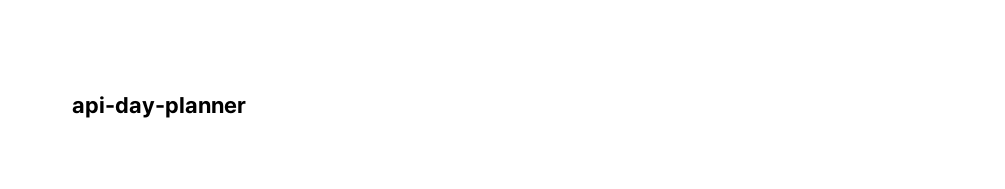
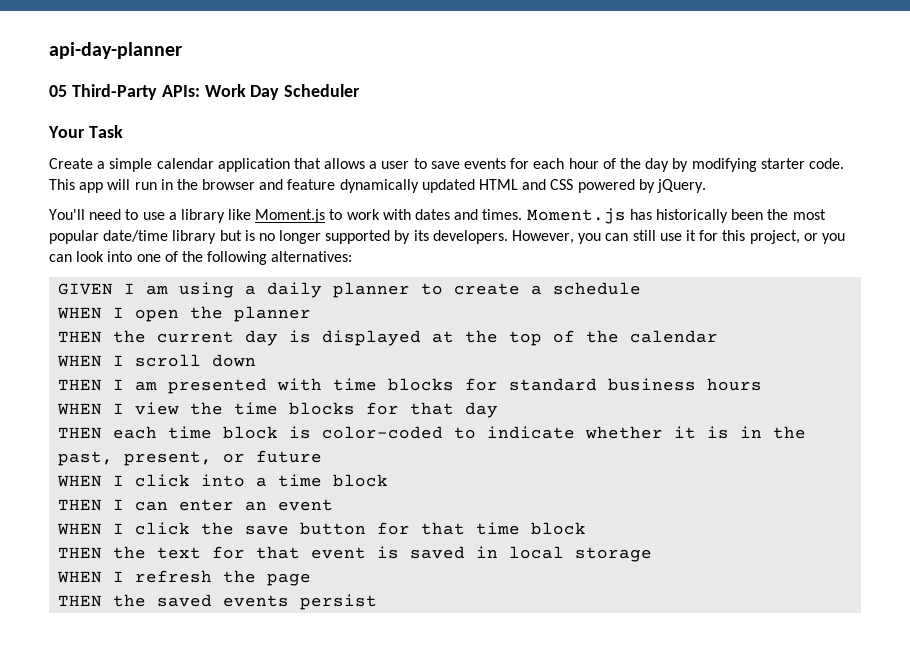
(246, 107) none -> [49,84,361,100] [48,125,123,138] [49,158,844,172] [49,179,706,193] [49,208,826,224] [49,230,845,244] [49,251,353,265] [58,282,642,298] [57,306,312,322] [58,330,719,346] [57,354,257,367] [58,378,763,394] [57,402,499,418] [58,426,807,439] [58,450,323,466] [57,474,389,487] [58,499,334,511] [57,522,587,535] [58,546,653,562] [57,570,312,586] [58,594,378,610] // 05 Third-Party APIs: Work Day Scheduler // Your Task // Create a simple calendar application that allows a user to save events for each hour of the day by modifying starter code. This app will run in the browser and feature dynamically updated HTML and CSS powered by jQuery. // You'll need to use a library like Moment.js to work with dates and times. Moment.js has historically been the most popular date/time library but is no longer supported by its developers. However, you can still use it for this project, or you can look into one of the following alternatives: // GIVEN I am using a daily planner to create a schedule // WHEN I open the planner // THEN the current day is displayed at the top of the calendar // WHEN I scroll down // THEN I am presented with time blocks for standard business hours // WHEN I view the time blocks for that day // THEN each time block is color-coded to indicate whether it is in the past, present, or future // WHEN I click into a time block // THEN I can enter an event // WHEN I click the save button for that time block // THEN the text for that event is saved in local storage // WHEN I refresh the page // THEN the saved events persist

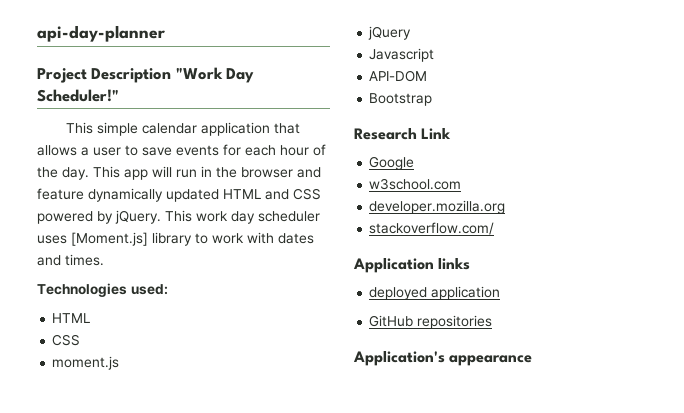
[49,84,361,100] [48,125,123,138] [49,158,106,169] 05 Third-Party APIs: Work Day Scheduler // Your Task // Create a -> [37,67,255,83] [37,89,119,102] [66,122,94,134] Project Description "Work Day Scheduler!" // This
[645,158,844,172] day by modifying starter code. -> [62,167,89,180] day.
[49,209,326,223] // You'll need to use a library like Moment.js -> [165,210,320,224] [37,232,192,246] This work day scheduler uses [Moment.js] library
[526,208,826,224] [49,230,845,244] [49,251,353,265] [58,282,642,298] [57,306,312,322] [58,330,719,346] [57,354,257,367] [58,378,763,394] [57,402,499,418] [58,426,807,439] [58,450,323,466] [57,474,389,487] [58,499,334,511] [57,522,587,535] [58,546,653,562] [57,570,312,586] [58,594,378,610] Moment.js has historically been the most popular date/time library but is no longer supported by its developers. However, you can still use it for this project, or you can look into one of the following alternatives: // GIVEN I am using a daily planner to create a schedule // WHEN I open the planner // THEN the current day is displayed at the top of the calendar // WHEN I scroll down // THEN I am presented with time blocks for standard business hours // WHEN I view the time blocks for that day // THEN each time block is color-coded to indicate whether it is in the past, present, or future // WHEN I click into a time block // THEN I can enter an event // WHEN I click the save button for that time block // THEN the text for that event is saved in local storage // WHEN I refresh the page // THEN the saved events persist -> [37,283,168,297] [52,313,91,323] [52,334,81,346] [52,356,120,370] [368,26,412,40] [369,48,435,62] [369,70,428,82] [369,93,433,106] [354,128,452,140] [369,156,415,170] [369,178,462,190] [369,200,506,214] [369,222,495,235] [353,258,471,273] [369,286,501,300] [369,315,493,329] [353,351,533,366] // Technologies used: // HTML // CSS // moment.js // jQuery // Javascript // API-DOM // Bootstrap // Research Link // Google // w3school.com // developer.mozilla.org // stackoverflow.com/ // Application links // deployed application // GitHub repositories // Application's appearance

